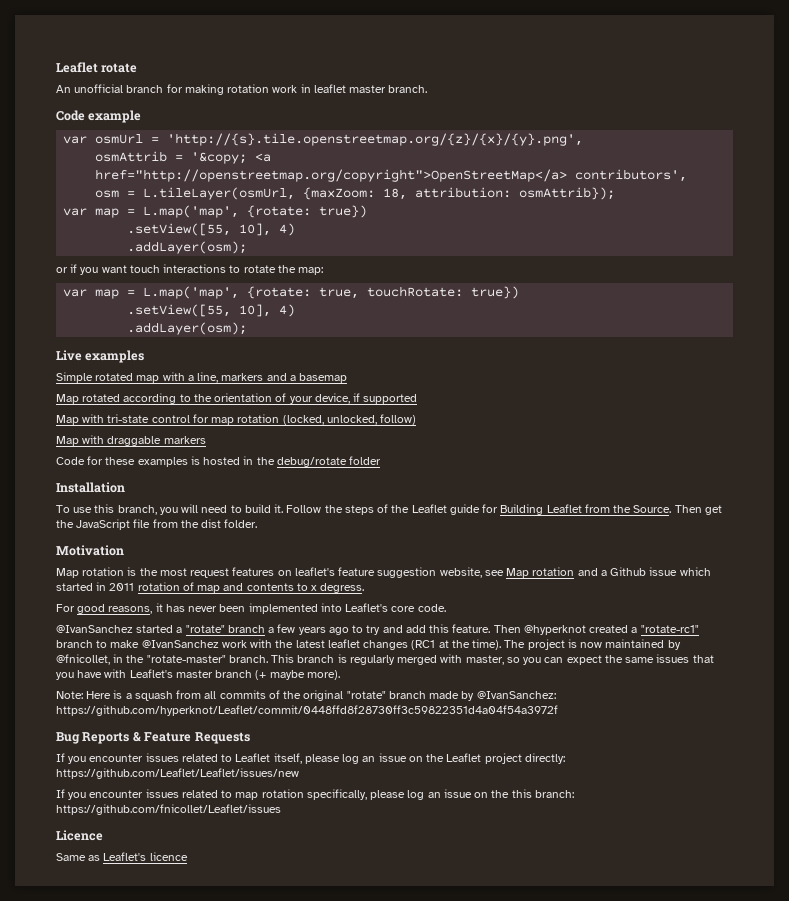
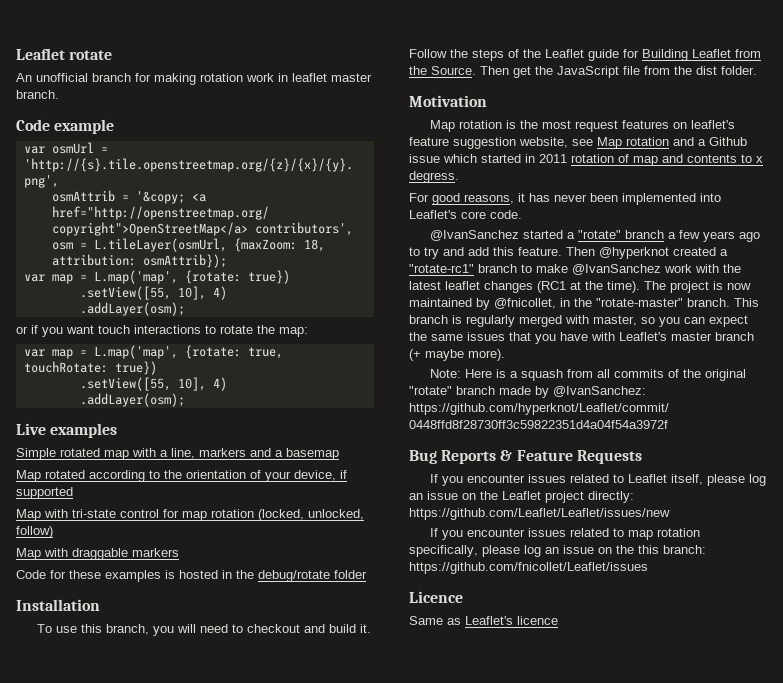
(242, 509) none -> [247,624,326,633] checkout and

